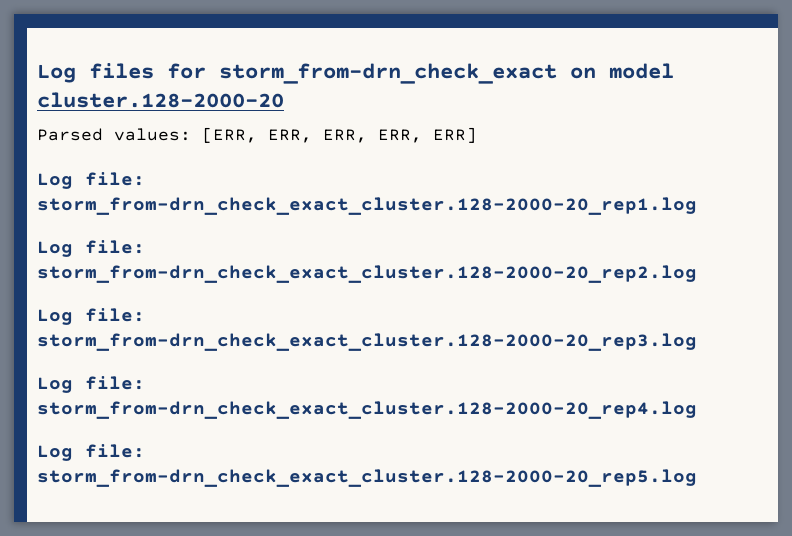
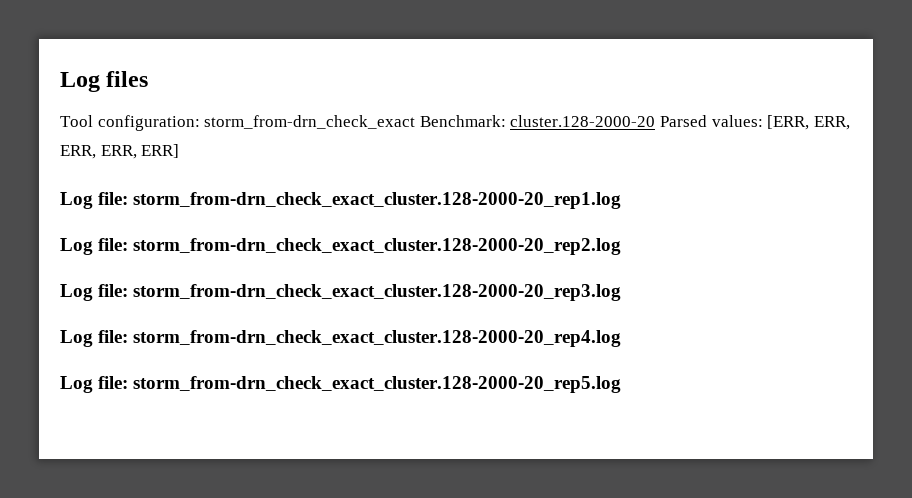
[167,63,674,84] for storm_from-drn_check_exact on model -> [60,115,506,131] // Tool configuration: storm_from-drn_check_exact Benchmark:
(284, 100) // -> (656, 121) none

